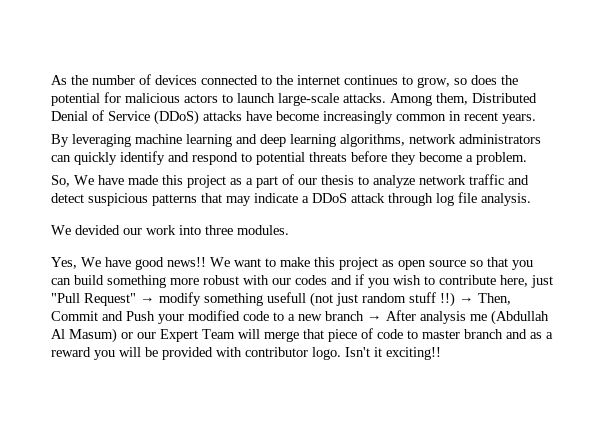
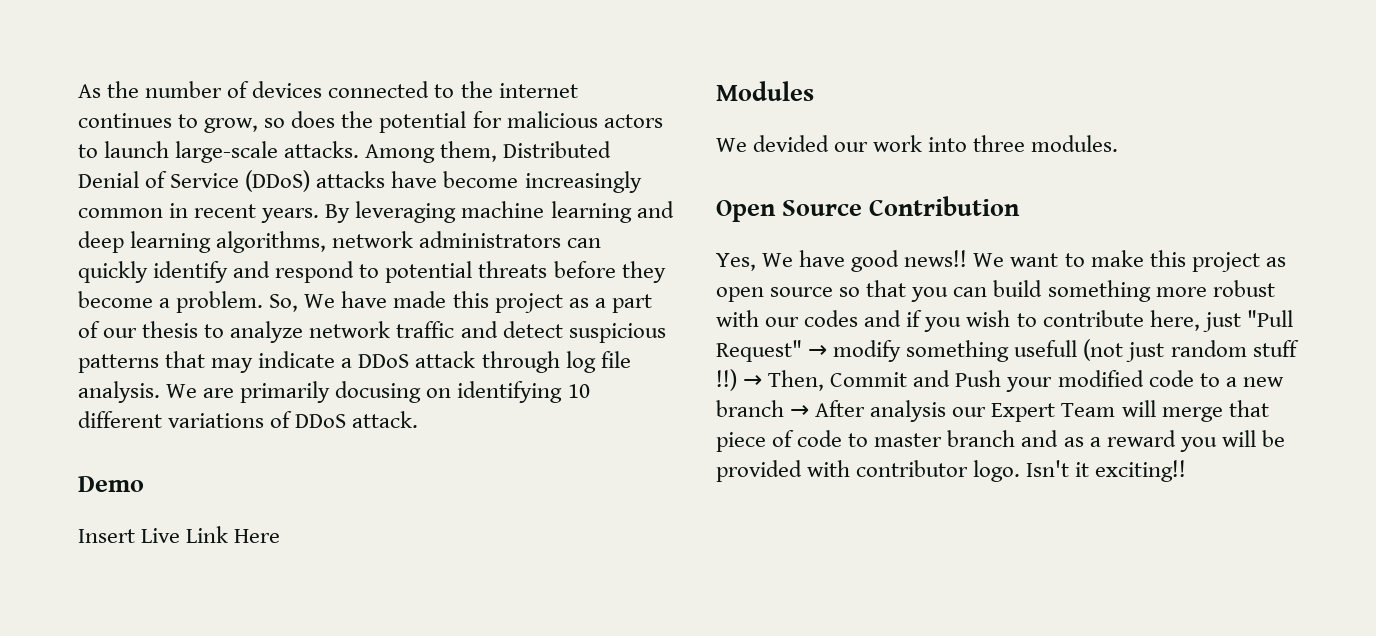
(536, 119) // -> (320, 215) none
(527, 158) // -> (264, 302) none
(531, 199) none -> [166,381,590,403] [78,411,419,428] [78,476,144,492] [78,526,281,543] [716,81,814,101] We are primarily docusing on identifying 10 different variations of DDoS attack. // Demo // Insert Live Link Here // Modules
(289, 230) none -> [716,196,1021,222] // Open Source Contribution
[470,310,549,325] [51,328,133,343] me (Abdullah Al Masum) or -> (947, 411) none

